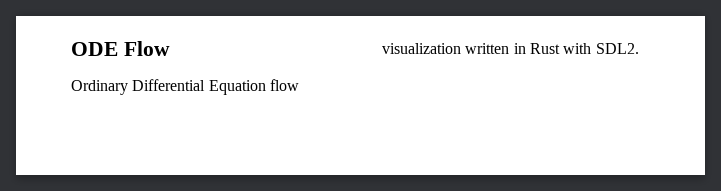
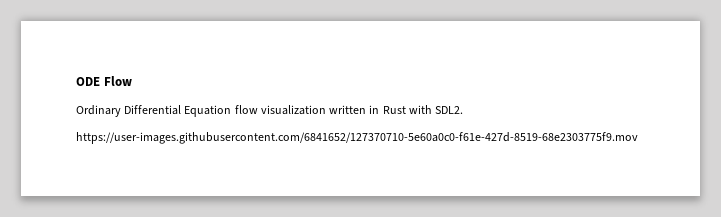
(639, 48) none -> [76,132,638,144] // https://user-images.githubusercontent.com/6841652/127370710-5e60a0c0-f61e-427d-8519-68e2303775f9.mov

